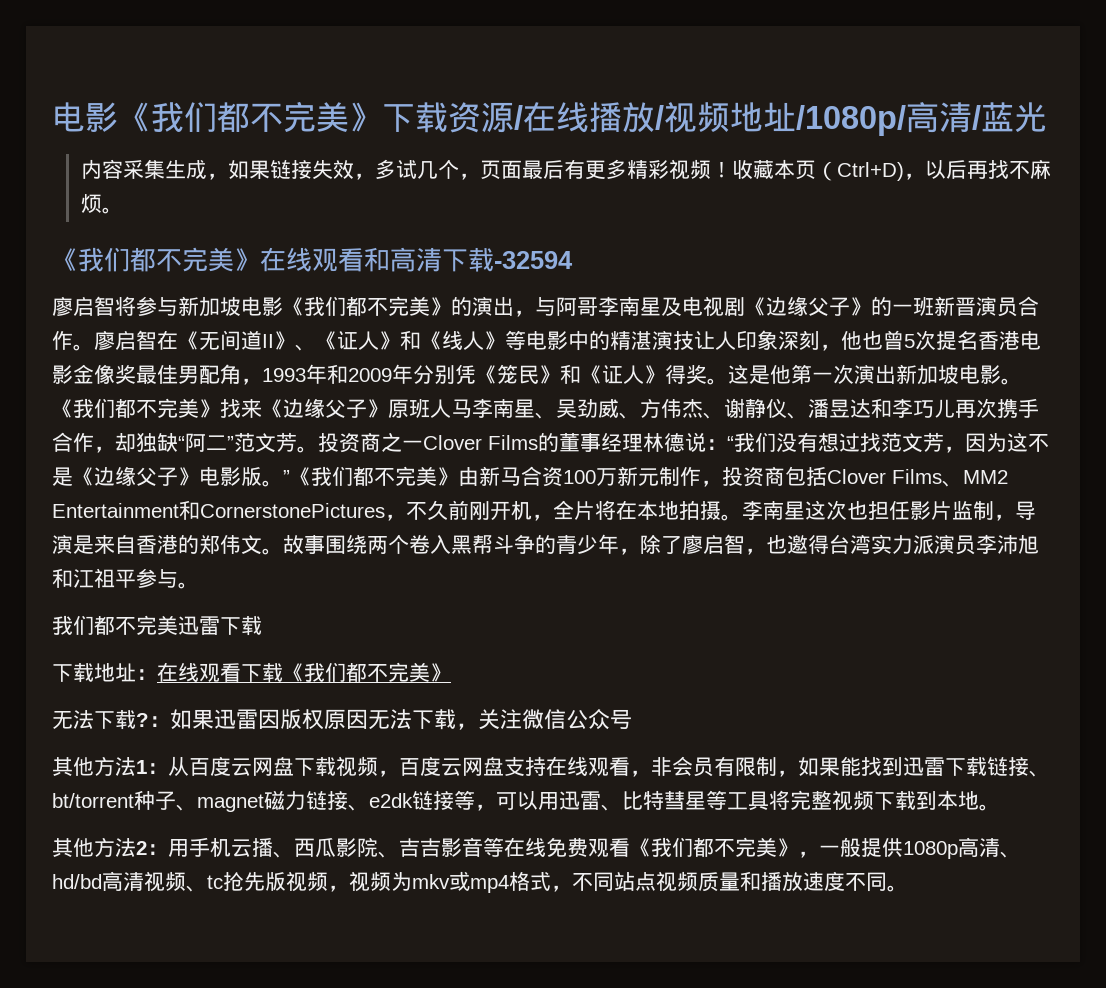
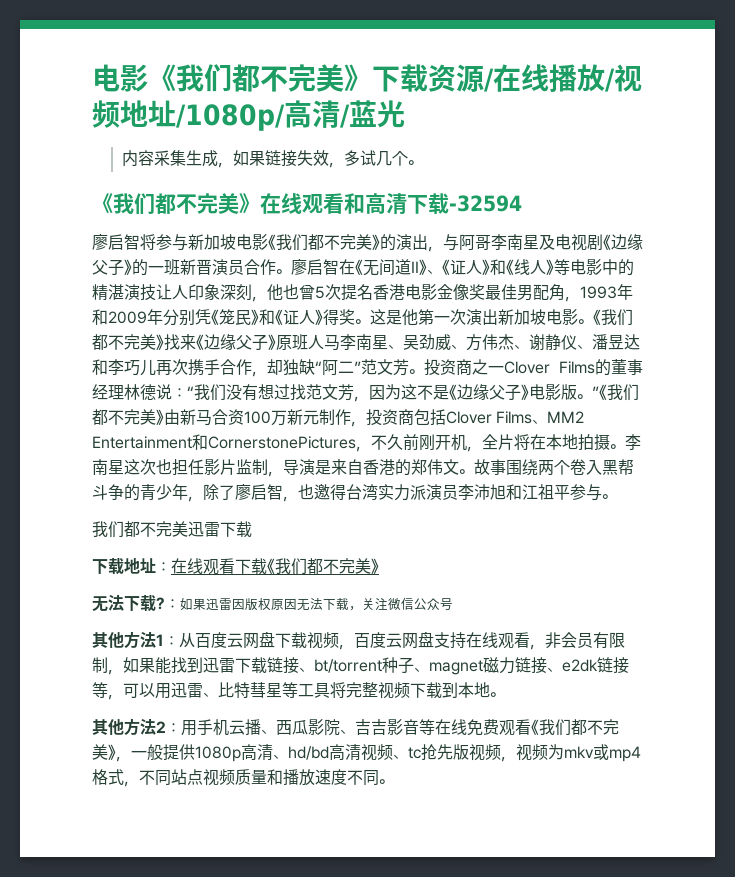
[458,159,1051,181] [80,194,102,213] ，页面最后有更多精彩视频！收藏本页（Ctrl+D)，以后再找不麻烦 -> (409, 158) none

